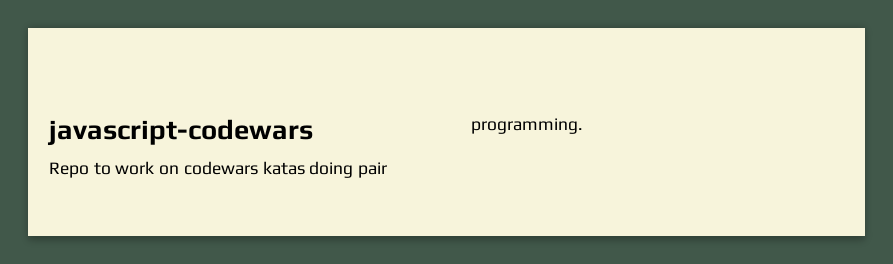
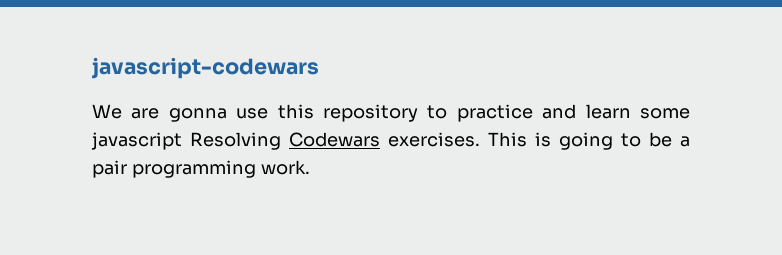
[49,161,388,178] [471,118,582,134] Repo to work on codewars katas doing pair programming. -> [92,104,690,122] [91,132,690,150] [92,160,310,178] We are gonna use this repository to practice and learn some javascript Resolving Codewars exercises. This is going to be a pair programming work.

